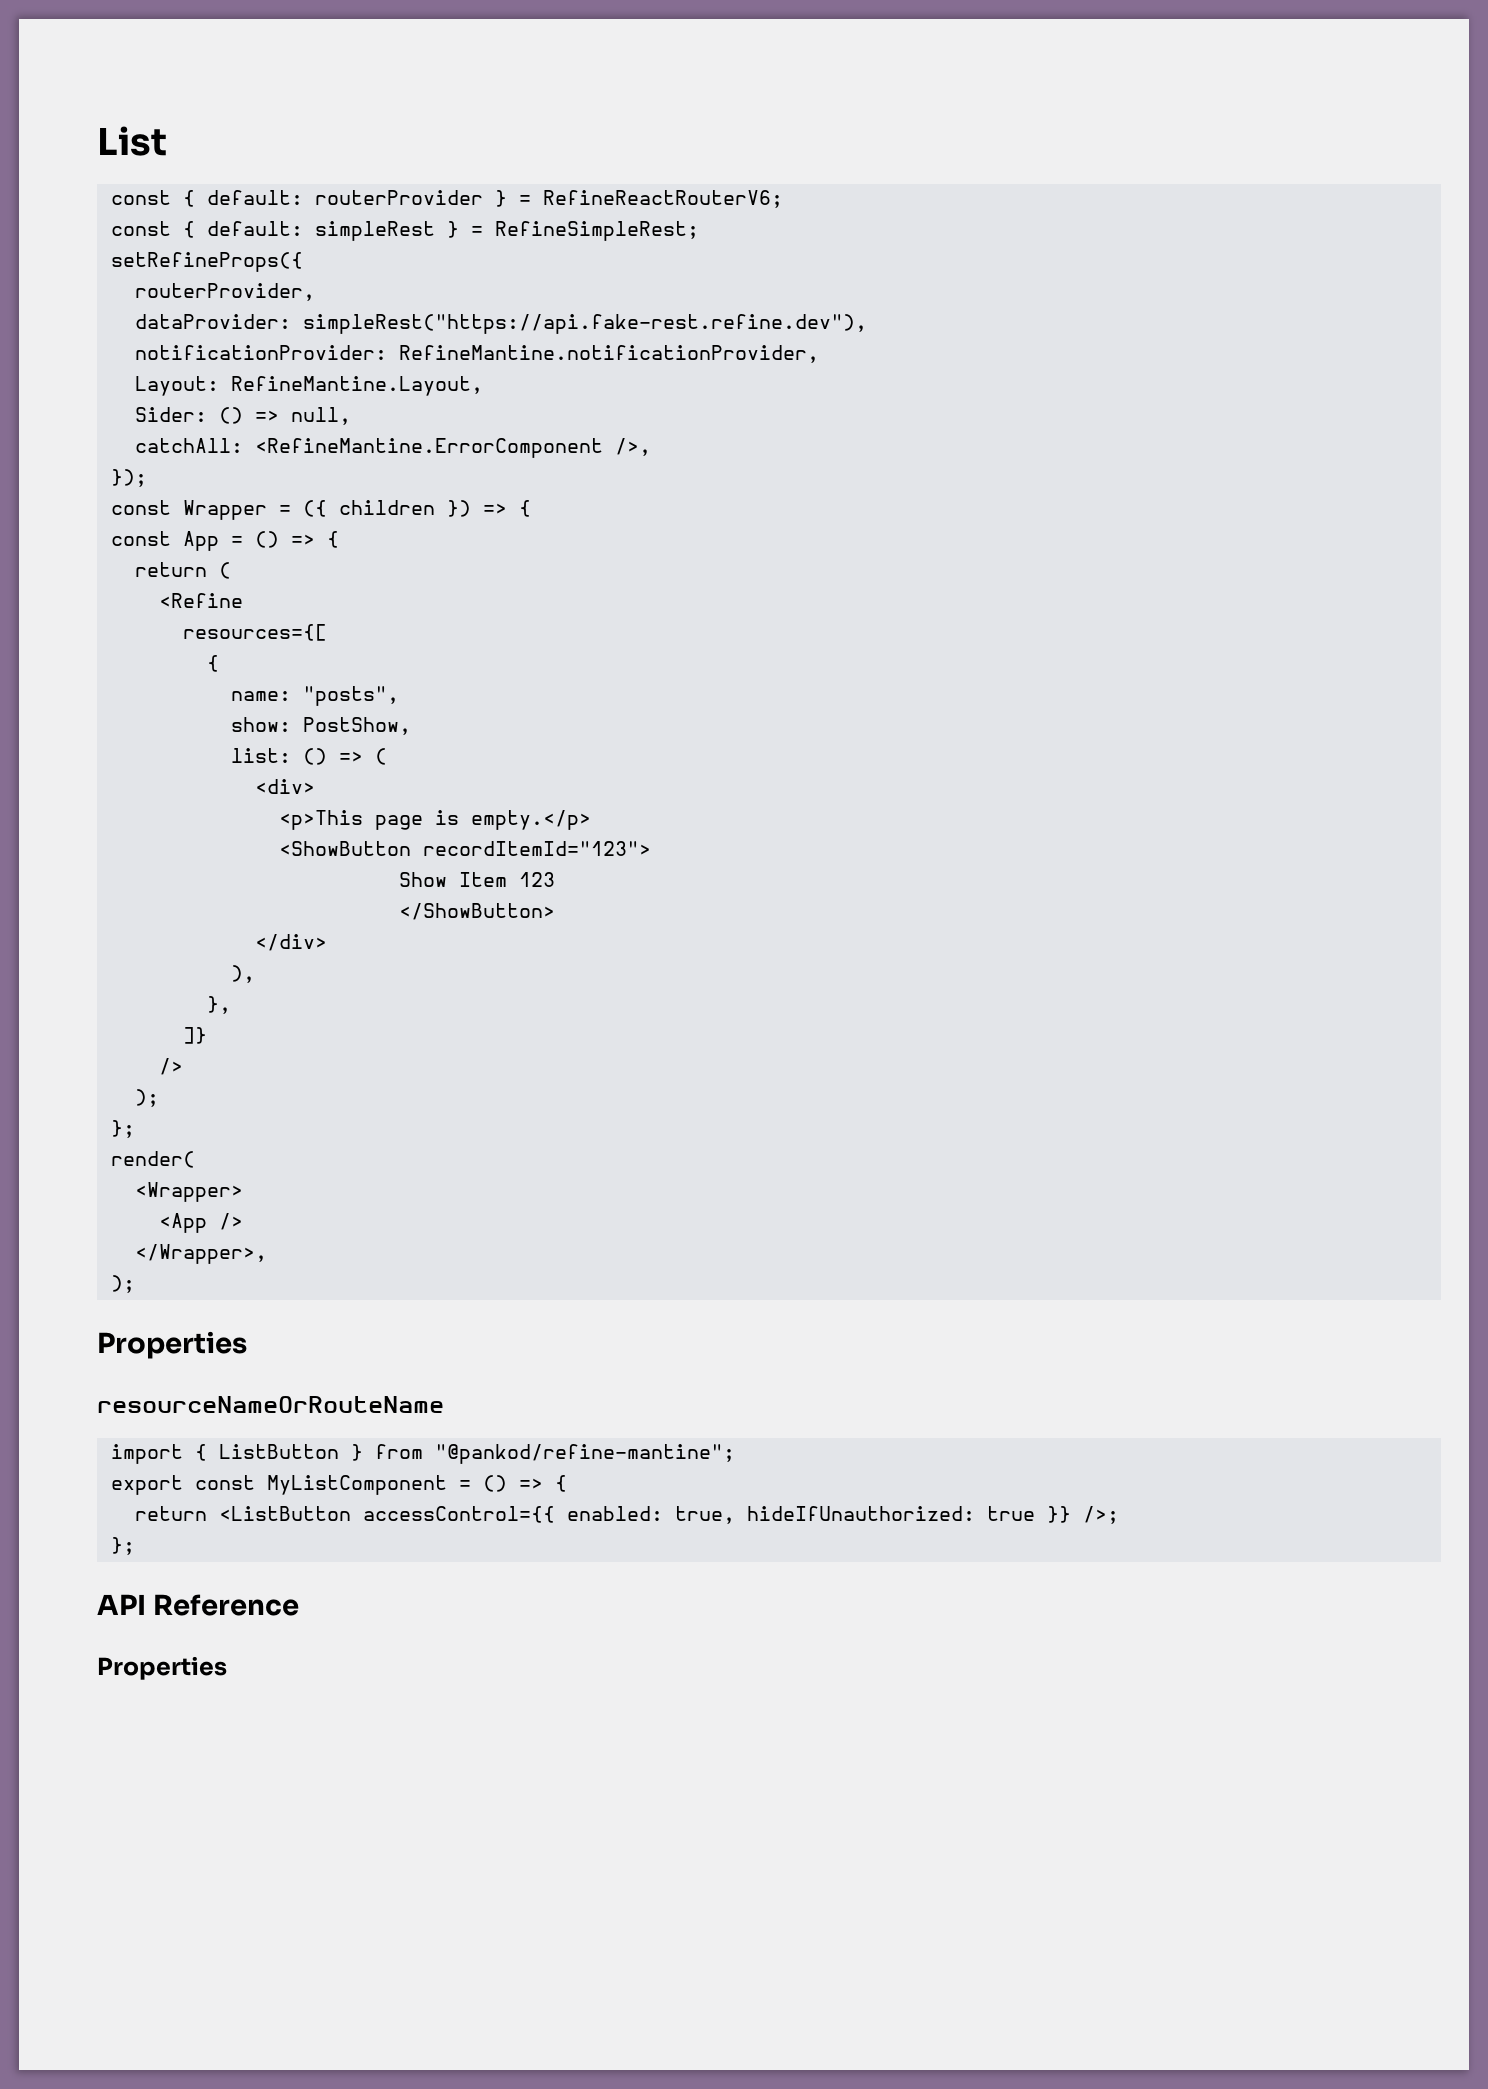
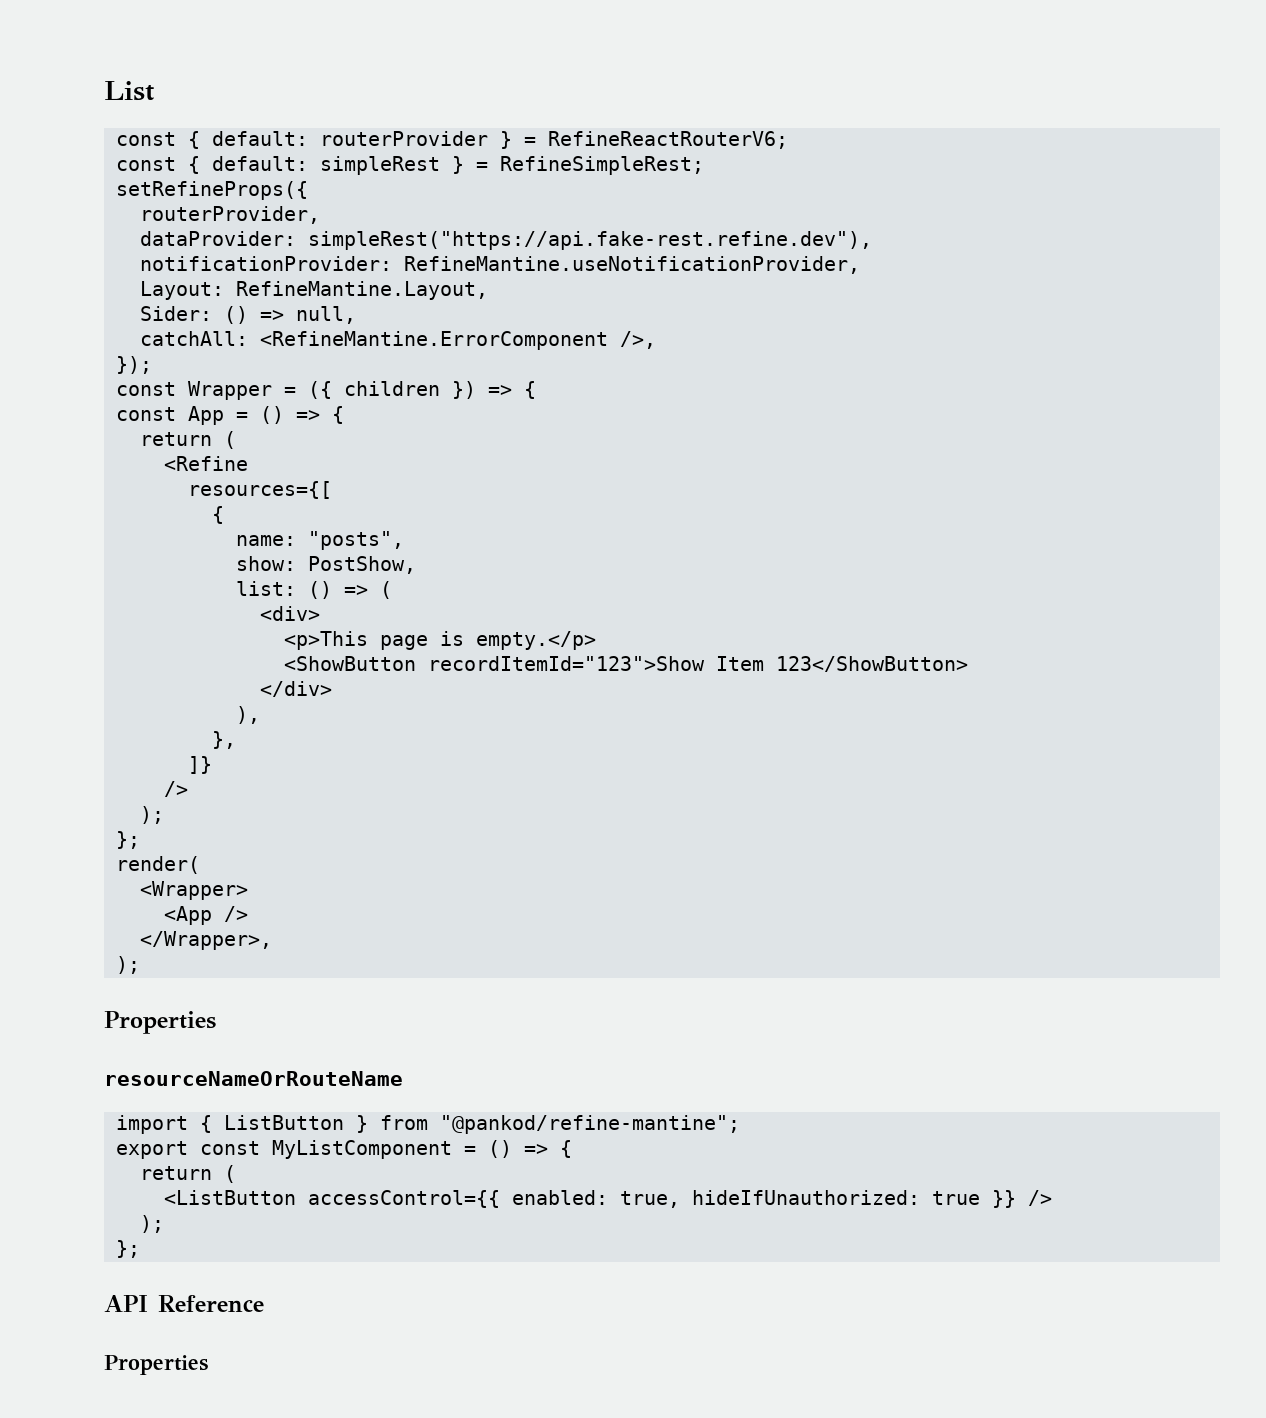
[398,345,819,363] RefineMantine.notificationProvider, -> [404,256,861,274] RefineMantine.useNotificationProvider,
[422,841,651,856] [398,872,555,887] [398,903,555,920] recordItemId="123"> // Show Item 123 // </ShowButton> -> [428,656,969,672] recordItemId="123">Show Item 123</ShowButton>
(207, 1513) none -> [224,1165,237,1183] ( //
[1082,1506,1119,1524] />; -> [1028,1190,1053,1206] [140,1215,165,1233] /> // );

